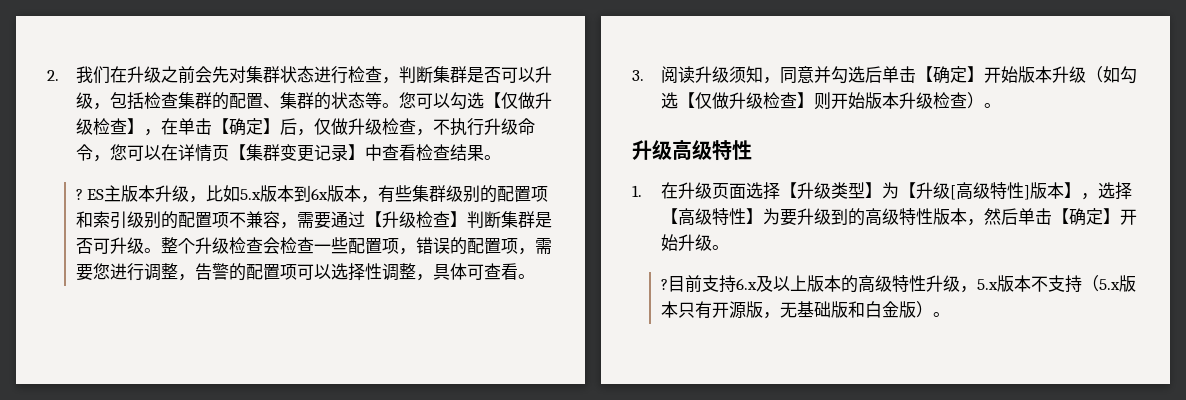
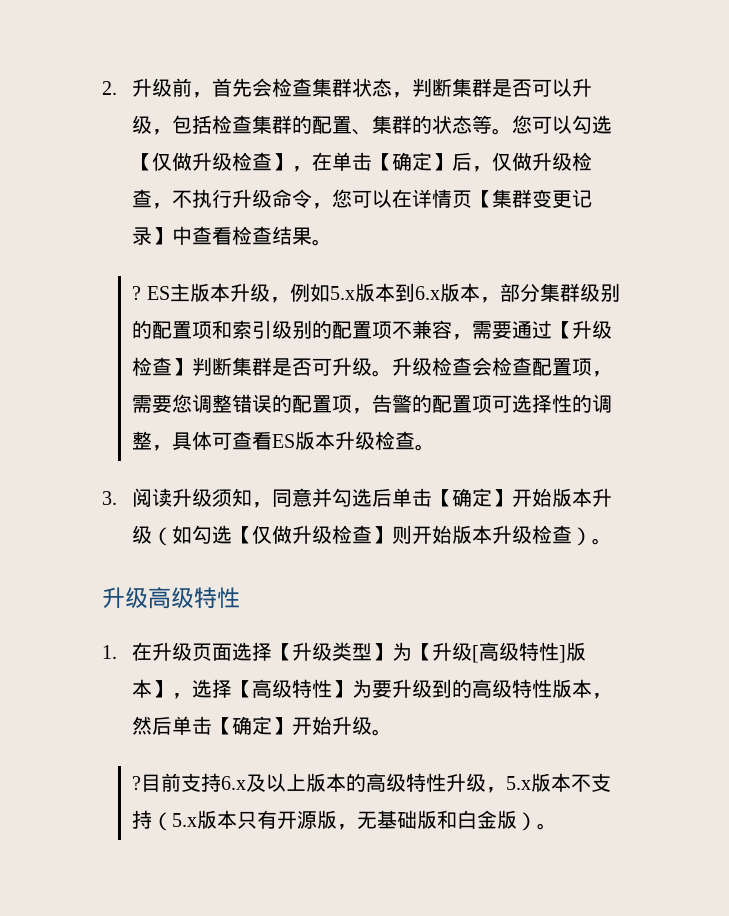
[75,66,382,84] 我们在升级之前会先对集群状态进行检查 -> [132,78,393,98] 升级前，首先会检查集群状态
[206,185,224,202] 比 -> [289,283,310,302] 例
[311,185,413,203] 6x版本，有些 -> [414,283,540,303] 6.x版本，部分
[160,237,195,254] 整个 -> (393, 373) none
[313,237,552,255] [75,263,178,281] 一些配置项，错误的配置项，需要您进行调整 -> [532,358,613,377] [132,394,353,413] 配置项，需要您调整错误的配置项
[313,263,382,281] 以选择性 -> [512,394,593,413] 选择性的
(518, 271) none -> [272,431,416,450] ES版本升级检查

